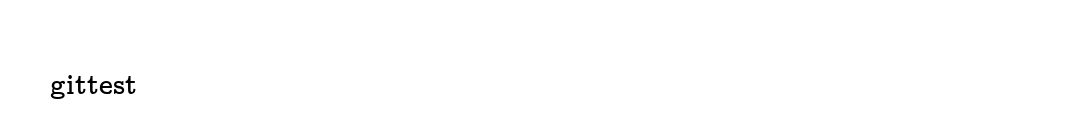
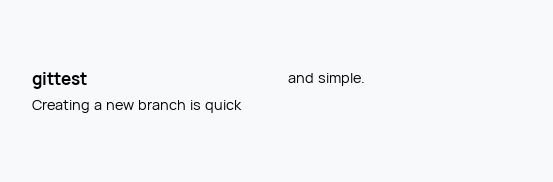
(137, 87) none -> [32,100,242,113] [288,73,365,86] // Creating a new branch is quick and simple.

